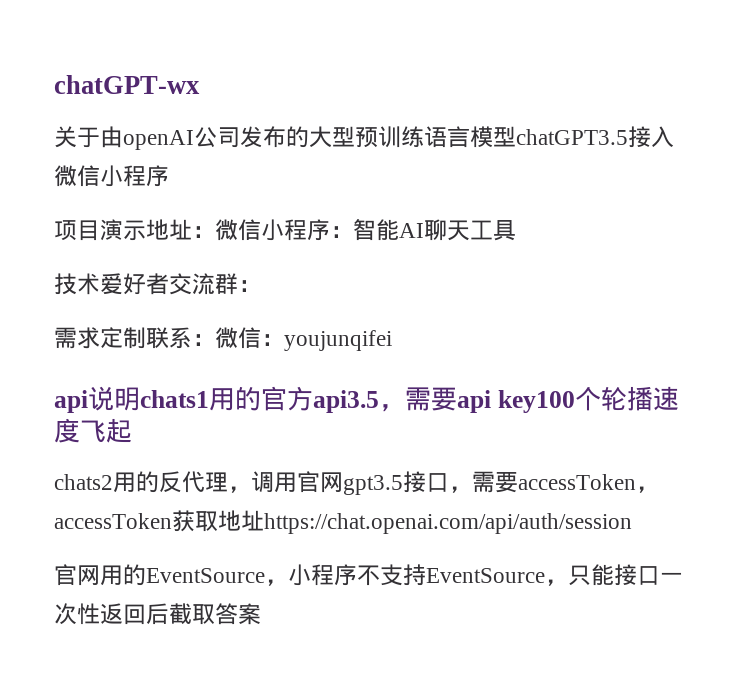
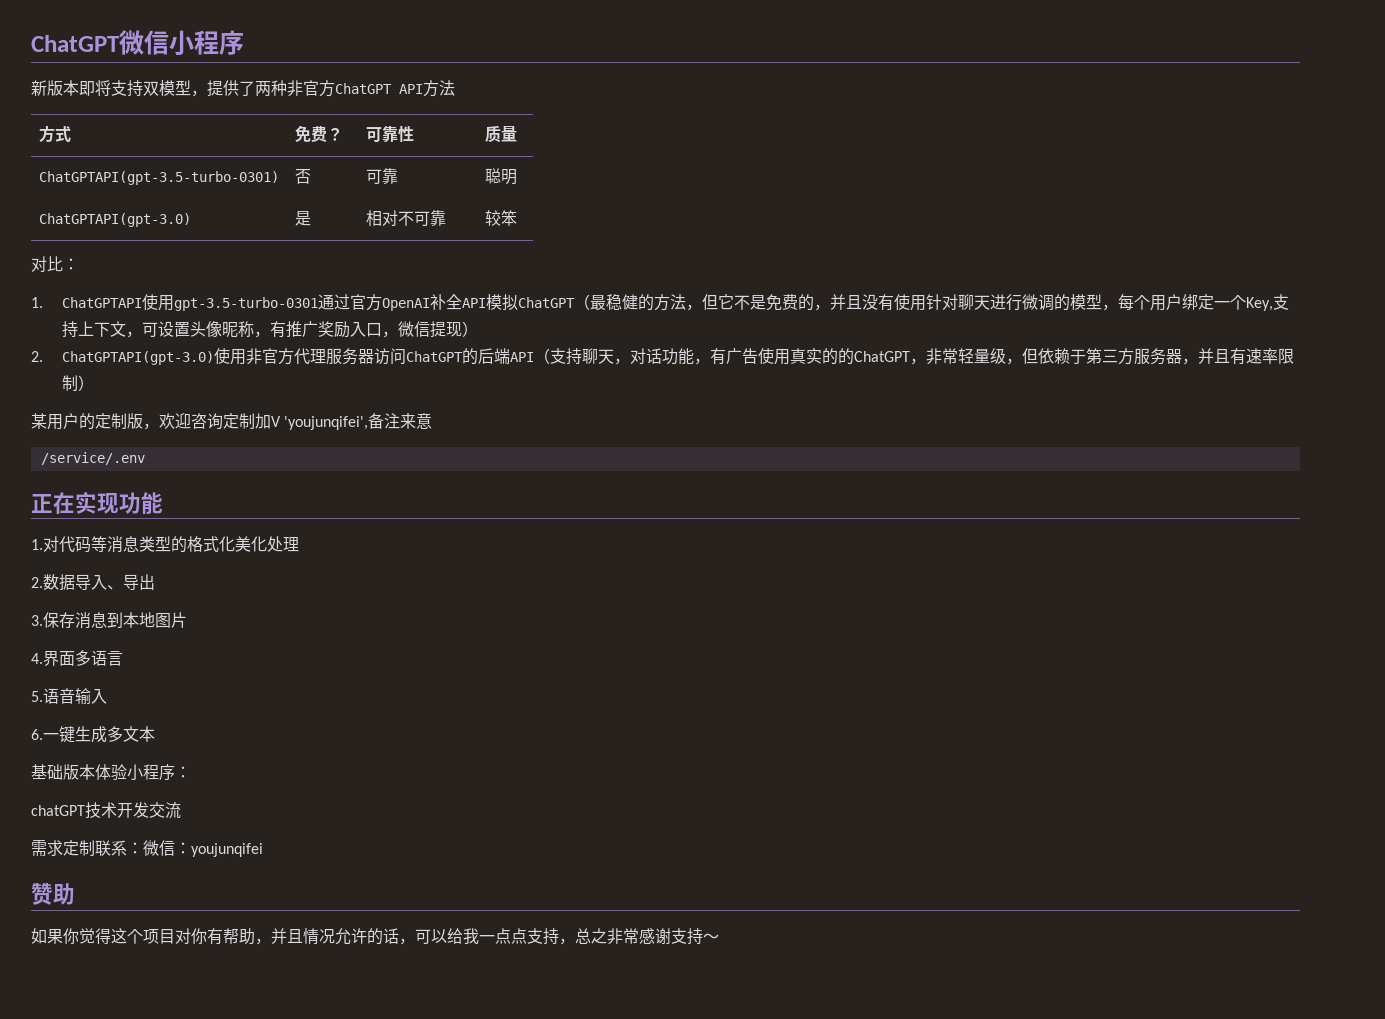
[54,75,200,94] [54,126,674,150] [54,165,169,187] [54,219,516,241] [54,273,169,295] chatGPT-wx // 关于由openAI公司发布的大型预训练语言模型chatGPT3.5接入微信小程序 // 项目演示地址：微信小程序：智能AI聊天工具 // 技术爱好者 -> [31,30,244,56] [31,80,455,97] [38,125,71,143] [294,125,343,142] [365,125,414,143] [484,125,517,142] [38,171,279,185] [294,169,311,184] [365,168,398,185] [484,168,517,185] [38,213,191,227] [294,211,311,226] [365,210,446,227] [484,210,517,226] [31,256,79,272] [31,294,1290,311] [62,321,479,338] [31,348,1295,365] [62,375,95,391] [31,413,433,430] [40,452,145,465] [31,491,163,514] [31,536,299,553] [31,574,155,591] [31,612,187,629] [31,650,123,666] [31,688,107,704] [31,726,155,743] [31,764,191,781] [31,802,149,819] ChatGPT微信小程序 // 新版本即将支持双模型，提供了两种非官方ChatGPT API方法 // 方式 | 免费？ | 可靠性 | 质量 // ChatGPTAPI(gpt-3.5-turbo-0301) | 否 | 可靠 | 聪明 // ChatGPTAPI(gpt-3.0) | 是 | 相对不可靠 | 较笨 // 对比： // 1. ChatGPTAPI使用gpt-3.5-turbo-0301通过官方OpenAI补全API模拟ChatGPT（最稳健的方法，但它不是免费的，并且没有使用针对聊天进行微调的模型，每个用户绑定一个Key,支持上下文，可设置头像昵称，有推广奖励入口，微信提现） // 2. ChatGPTAPI(gpt-3.0)使用非官方代理服务器访问ChatGPT的后端API（支持聊天，对话功能，有广告使用真实的的ChatGPT，非常轻量级，但依赖于第三方服务器，并且有速率限制） // 某用户的定制版，欢迎咨询定制加V 'youjunqifei',备注来意 // /service/.env // 正在实现功能 // 1.对代码等消息类型的格式化美化处理 // 2.数据导入、导出 // 3.保存消息到本地图片 // 4.界面多语言 // 5.语音输入 // 6.一键生成多文本 // 基础版本体验小程序： // chatGPT技术开发
[215,273,261,295] 群： -> (181, 810) none
[54,386,679,413] [54,418,132,443] [54,471,659,495] [54,510,632,534] [54,564,683,586] [54,603,261,625] api说明chats1用的官方api3.5，需要api key100个轮播速度飞起 // chats2用的反代理，调用官网gpt3.5接口，需要accessToken，accessToken获取地址https://chat.openai.com/api/auth/session // 官网用的EventSource，小程序不支持EventSource，只能接口一次性返回后截取答案 -> [31,883,75,905] [31,928,719,945] 赞助 // 如果你觉得这个项目对你有帮助，并且情况允许的话，可以给我一点点支持，总之非常感谢支持～

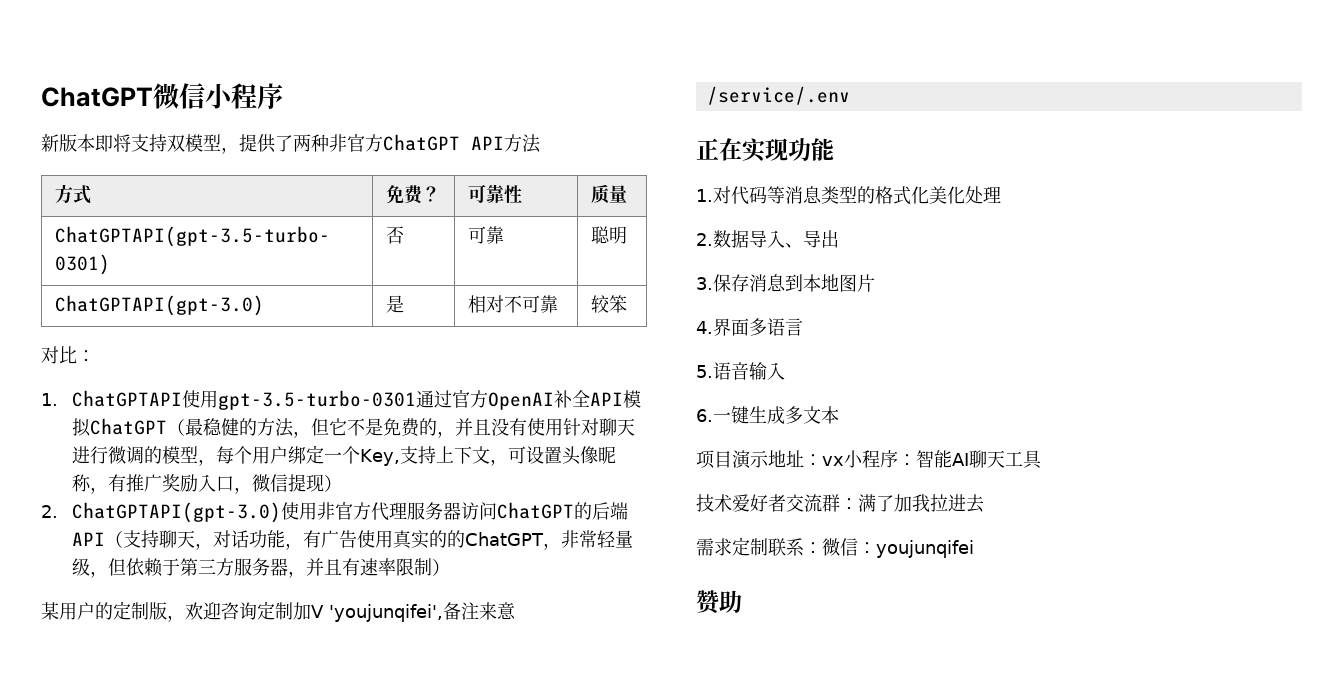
[31,764,191,781] [31,802,181,819] 基础版本体验小程序： // chatGPT技术开发交流 -> [696,450,1042,469] [696,494,984,513] 项目演示地址：vx小程序：智能AI聊天工具 // 技术爱好者交流群：满了加我拉进去
[31,928,719,945] // 如果你觉得这个项目对你有帮助，并且情况允许的话，可以给我一点点支持，总之非常感谢支持～ -> (742, 601) none

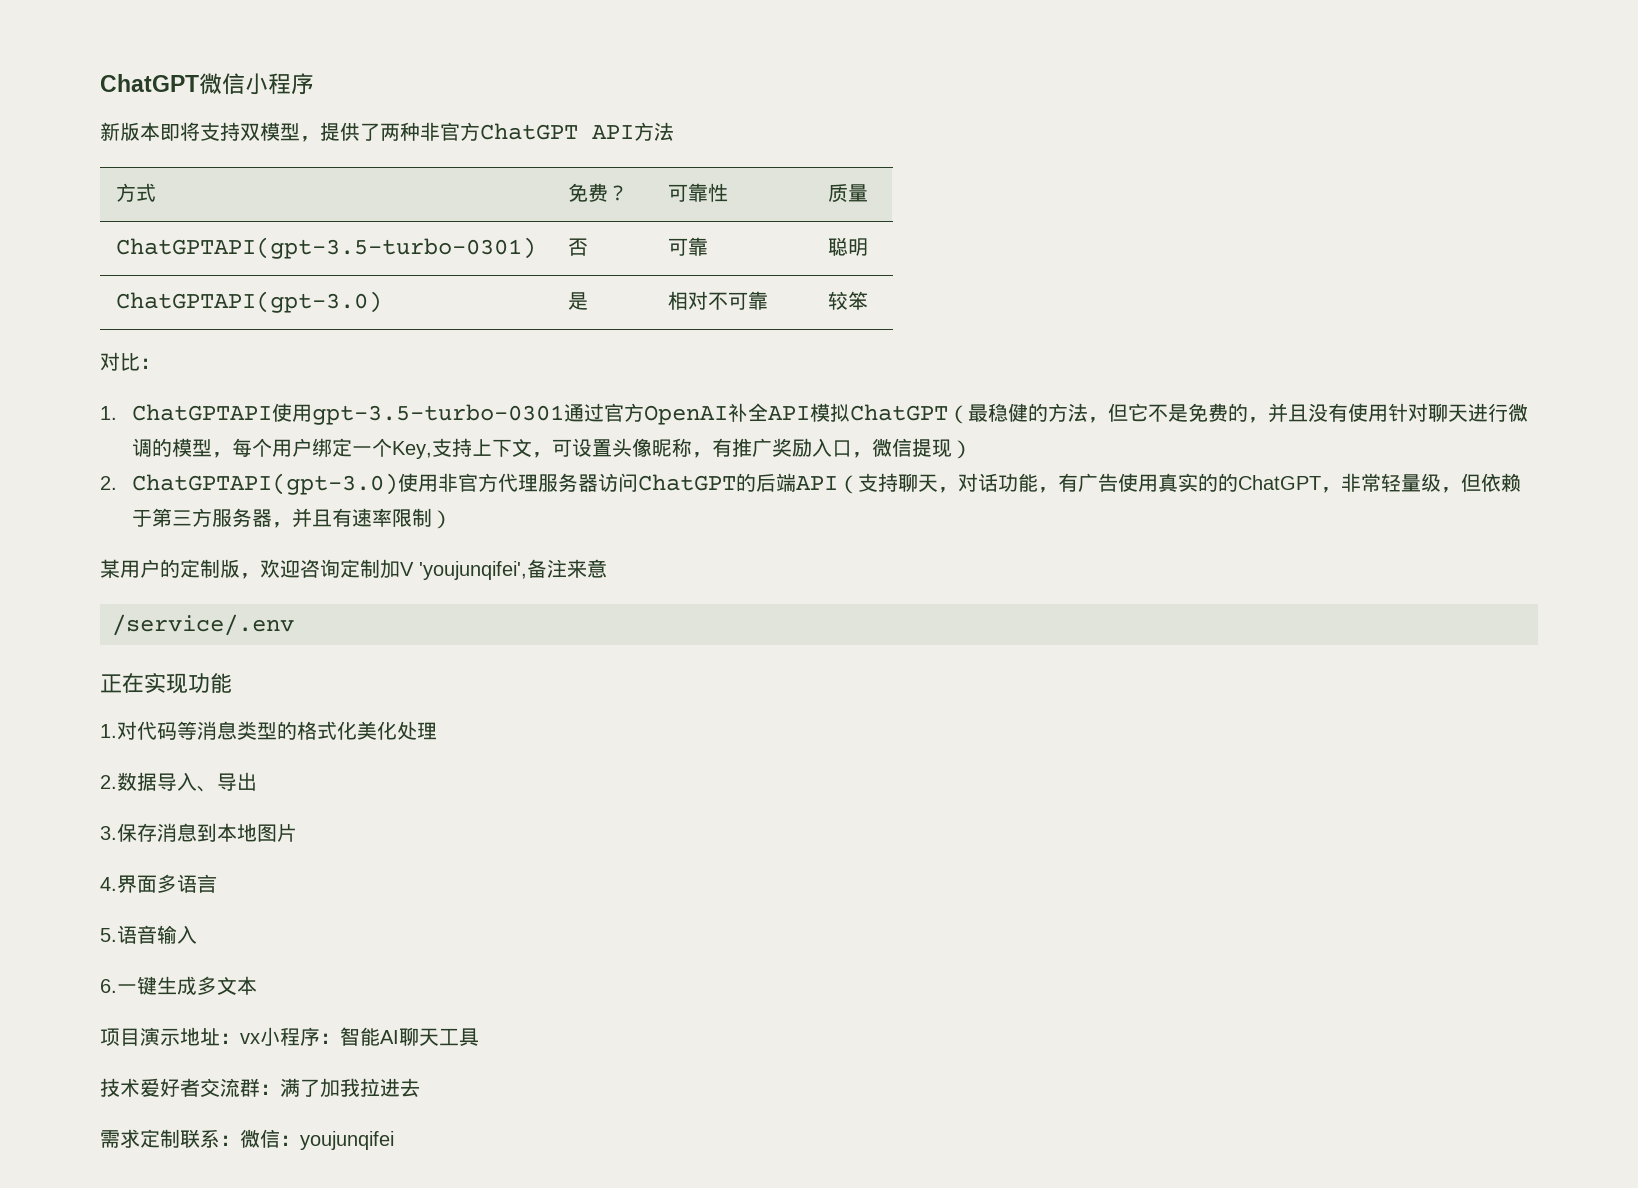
[696,590,742,615] // 赞助 -> (394, 1140) none

